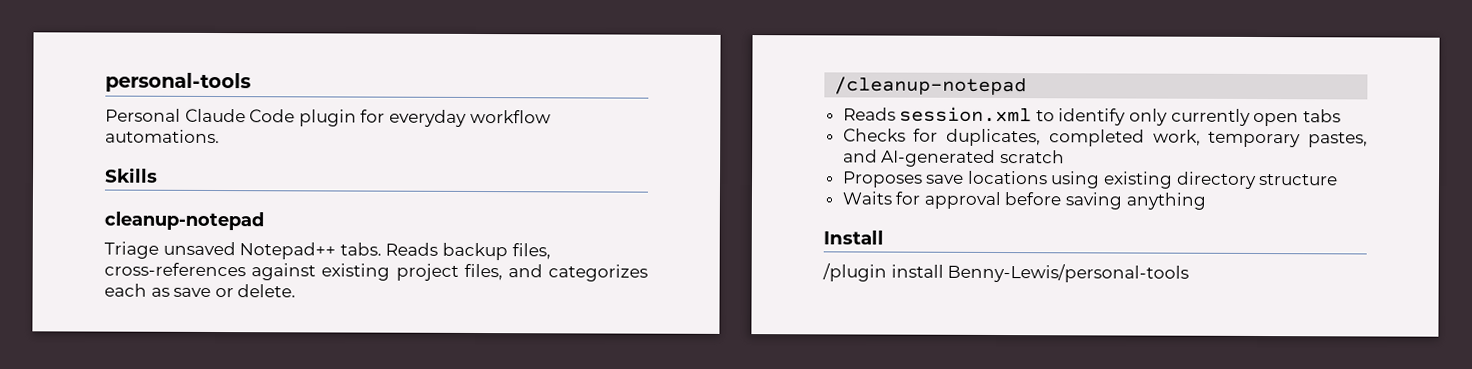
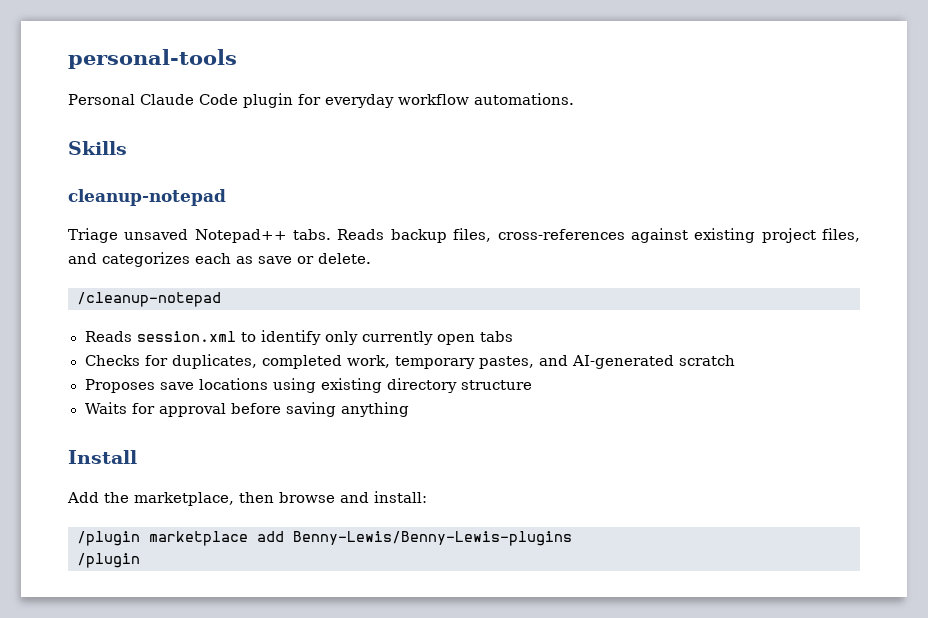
[822,263,1190,283] /plugin install Benny-Lewis/personal-tools -> [67,491,427,506] [77,531,572,546] [77,553,140,568] Add the marketplace, then browse and install: // /plugin marketplace add Benny-Lewis/Benny-Lewis-plugins // /plugin

